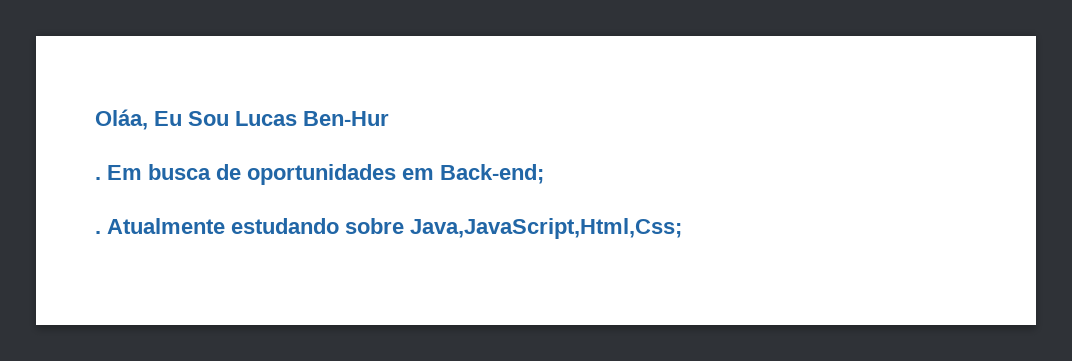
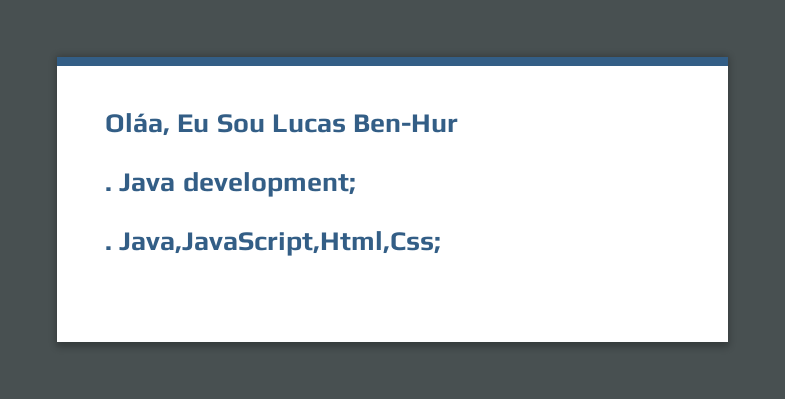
[107,164,544,185] [95,218,404,234] Em busca de oportunidades em Back-end; // . Atualmente estudando sobre -> [119,172,356,197] [105,246,112,250] Java development; // .

